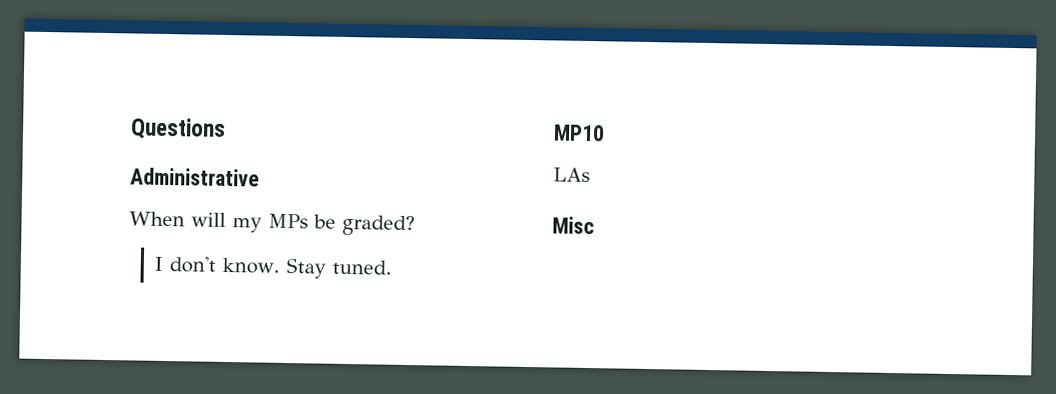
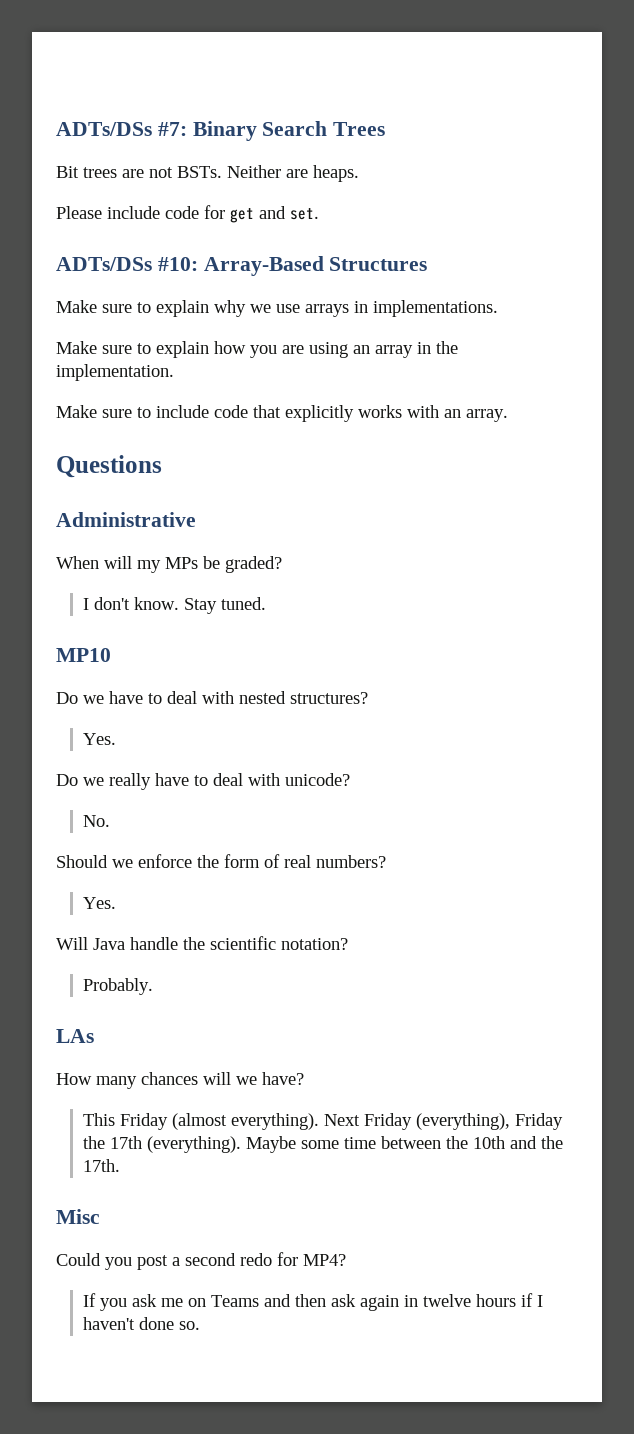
(130, 128) none -> [56,121,386,141] [56,165,359,182] [56,205,319,223] [56,256,428,276] [56,300,498,317] [56,341,458,358] [56,364,174,381] [56,405,508,422] ADTs/DSs #7: Binary Search Trees // Bit trees are not BSTs. Neither are heaps. // Please include code for get and set. // ADTs/DSs #10: Array-Based Structures // Make sure to explain why we use arrays in implementations. // Make sure to explain how you are using an array in the implementation. // Make sure to include code that explicitly works with an array. //
[553,167,590,183] [552,216,595,235] LAs // Misc -> [56,691,368,704] [83,733,117,745] [56,773,350,790] [83,815,111,827] [56,854,386,868] [83,897,117,909] [56,936,348,950] [83,978,154,995] [56,1029,94,1043] [56,1072,304,1089] [83,1113,564,1130] [83,1136,564,1153] [83,1159,121,1172] [56,1209,100,1224] [56,1252,346,1270] [83,1293,544,1311] [83,1317,201,1330] Do we have to deal with nested structures? // Yes. // Do we really have to deal with unicode? // No. // Should we enforce the form of real numbers? // Yes. // Will Java handle the scientific notation? // Probably. // LAs // How many chances will we have? // This Friday (almost everything). Next Friday (everything), Friday the 17th (everything). Maybe some time between the 10th and the 17th. // Misc // Could you post a second redo for MP4? // If you ask me on Teams and then ask again in twelve hours if I haven't done so.

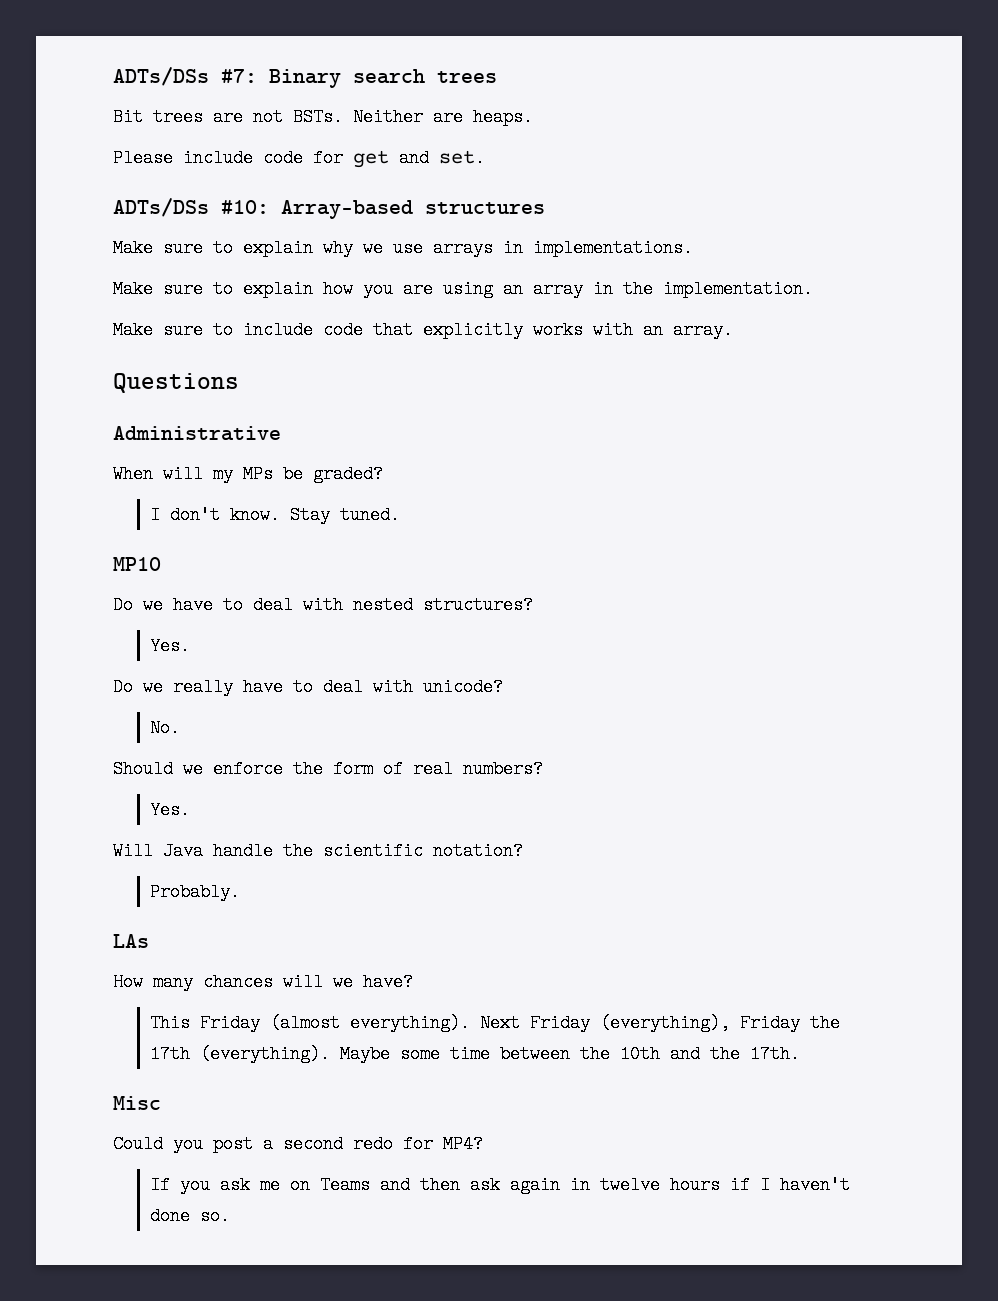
[262,121,386,136] Search Trees -> [353,69,497,84] search trees
[203,256,428,276] Array-Based Structures -> [281,200,545,219] Array-based structures

